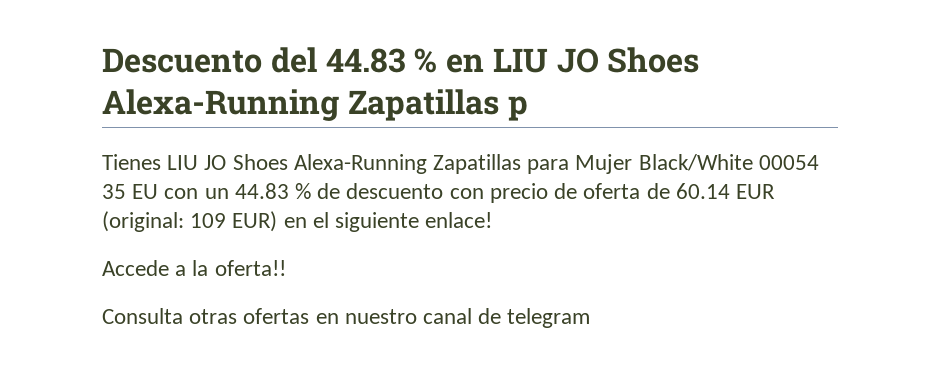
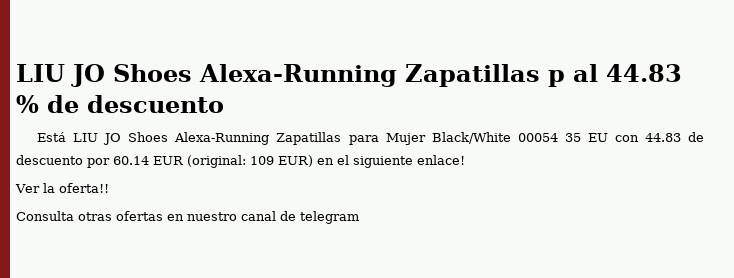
[102,47,485,73] Descuento del 44.83 % en -> (16, 73) none
[102,154,161,170] // Tienes -> [573,64,682,82] [16,95,224,113] [37,132,67,142] al 44.83 % de descuento // Está
[204,183,670,203] un 44.83 % de descuento con precio de oferta de -> [644,132,705,142] [16,155,110,168] 44.83 de descuento por
[102,260,187,276] Accede a -> [15,184,40,193] Ver

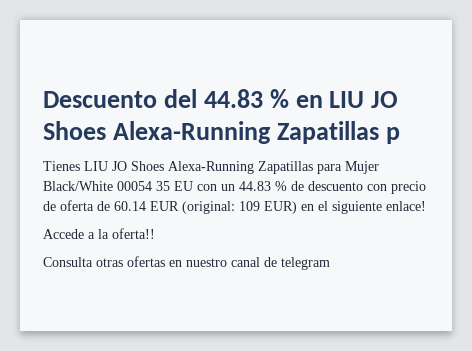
(16, 73) none -> [43,89,323,108] Descuento del 44.83 % en
[573,64,682,82] [16,95,224,113] [37,132,67,142] al 44.83 % de descuento // Está -> [43,161,80,171] // Tienes
[644,132,705,142] [16,155,110,168] 44.83 de descuento por -> [221,181,426,194] [43,200,110,211] un 44.83 % de descuento con precio de oferta de
[15,184,40,193] Ver -> [43,229,95,239] Accede a

